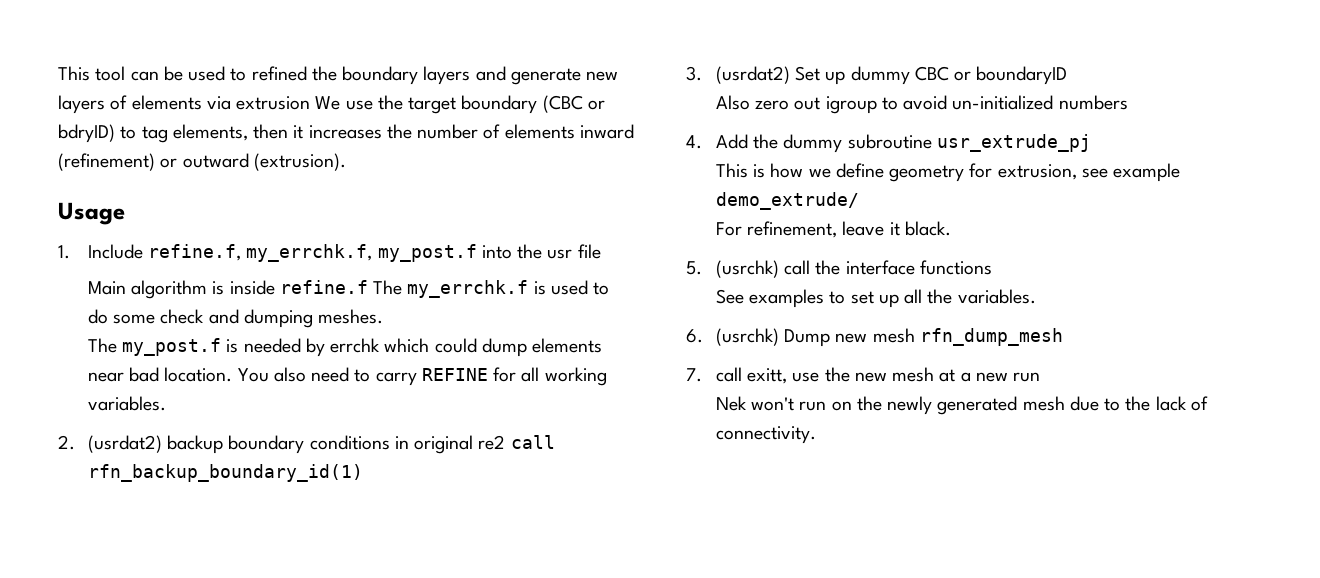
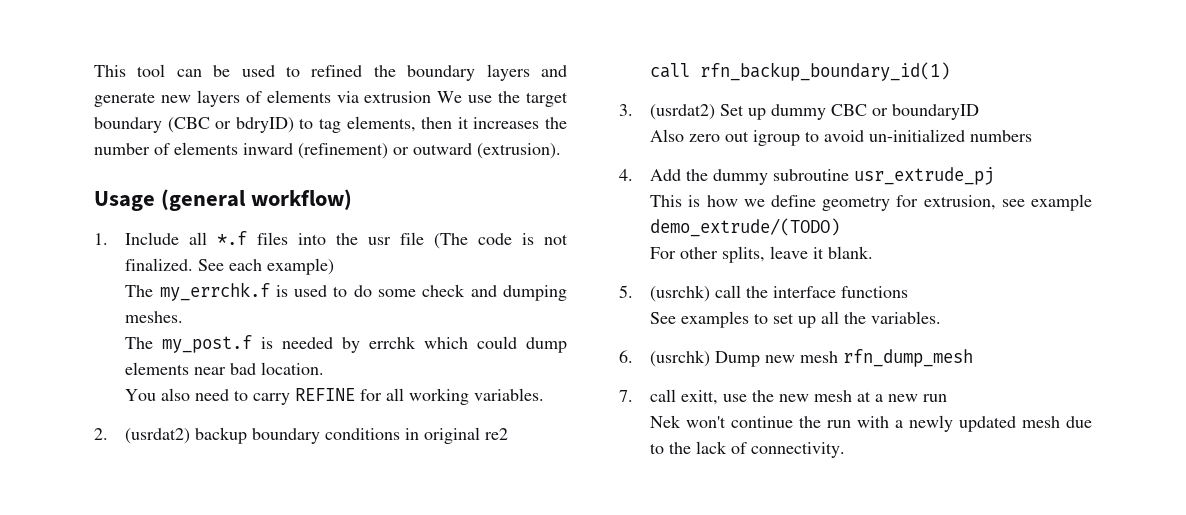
(125, 213) none -> [161,189,353,211] (general workflow)
[148,244,477,262] refine.f, my_errchk.f, my_post.f -> [189,231,289,245] all *.f files
[87,280,368,299] // Main algorithm is inside refine.f -> [434,233,568,249] [125,258,335,275] (The code is not finalized. See each example) //
(233, 374) none -> (325, 368) //
(506, 442) none -> (509, 434) //
[715,192,859,210] demo_extrude/ -> [650,218,841,237] demo_extrude/(TODO)
[747,221,838,238] refinement, -> [680,246,766,263] other splits,
[904,221,951,236] black. -> [828,246,874,259] blank.
[799,396,1018,415] run on the newly generated -> [731,415,1017,432] continue the run with a newly updated

